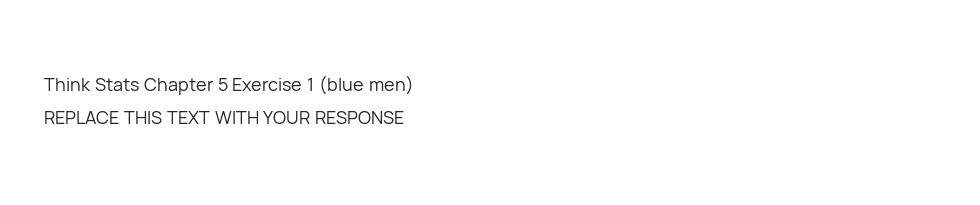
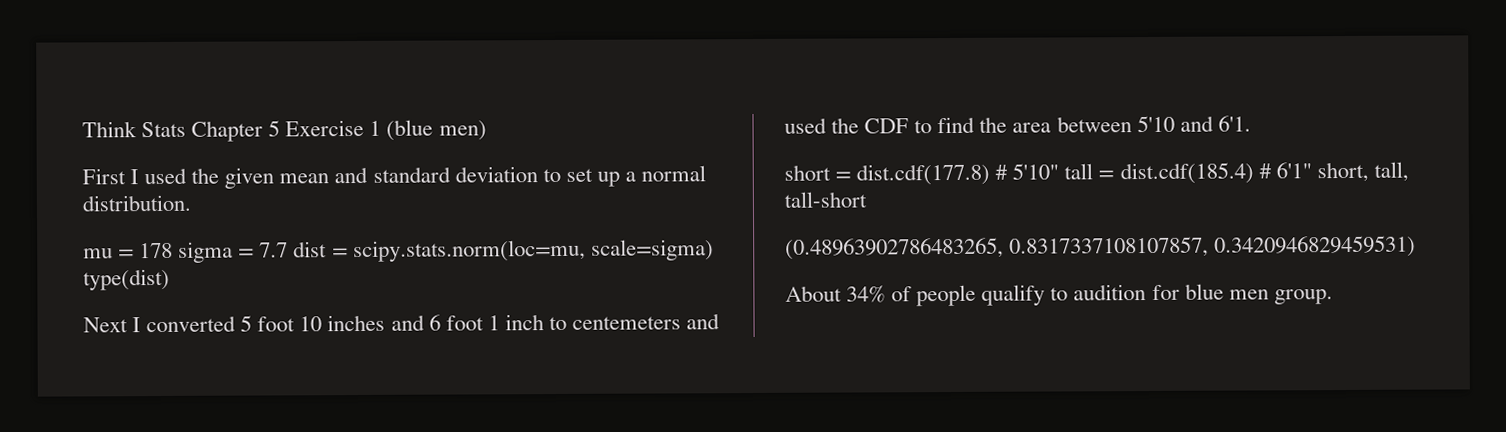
[44,111,405,124] REPLACE THIS TEXT WITH YOUR RESPONSE -> [82,165,706,189] [82,194,191,212] [83,239,714,263] [83,268,170,291] [83,313,721,333] [784,115,1251,134] [784,161,1409,186] [784,191,867,208] [785,235,1417,260] [785,283,1333,307] First I used the given mean and standard deviation to set up a normal distribution. // mu = 178 sigma = 7.7 dist = scipy.stats.norm(loc=mu, scale=sigma) type(dist) // Next I converted 5 foot 10 inches and 6 foot 1 inch to centemeters and used the CDF to find the area between 5'10 and 6'1. // short = dist.cdf(177.8) # 5'10" tall = dist.cdf(185.4) # 6'1" short, tall, tall-short // (0.48963902786483265, 0.8317337108107857, 0.3420946829459531) // About 34% of people qualify to audition for blue men group.

